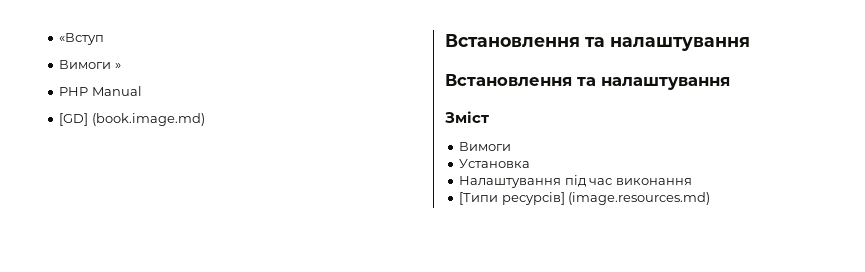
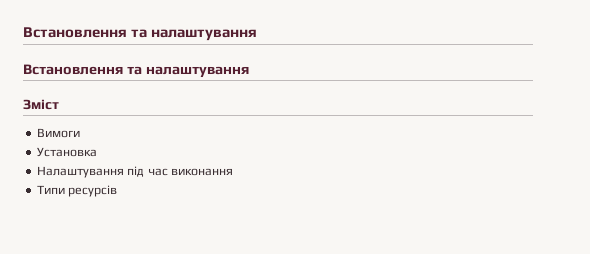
[59,33,105,45] [59,60,121,69] [59,86,142,96] [59,113,205,126] «Вступ // Вимоги » // PHP Manual // [GD] (book.image.md) // -> (23, 32) none
[459,192,711,205] [Типи ресурсів] (image.resources.md) -> [36,185,118,197] Типи ресурсів

